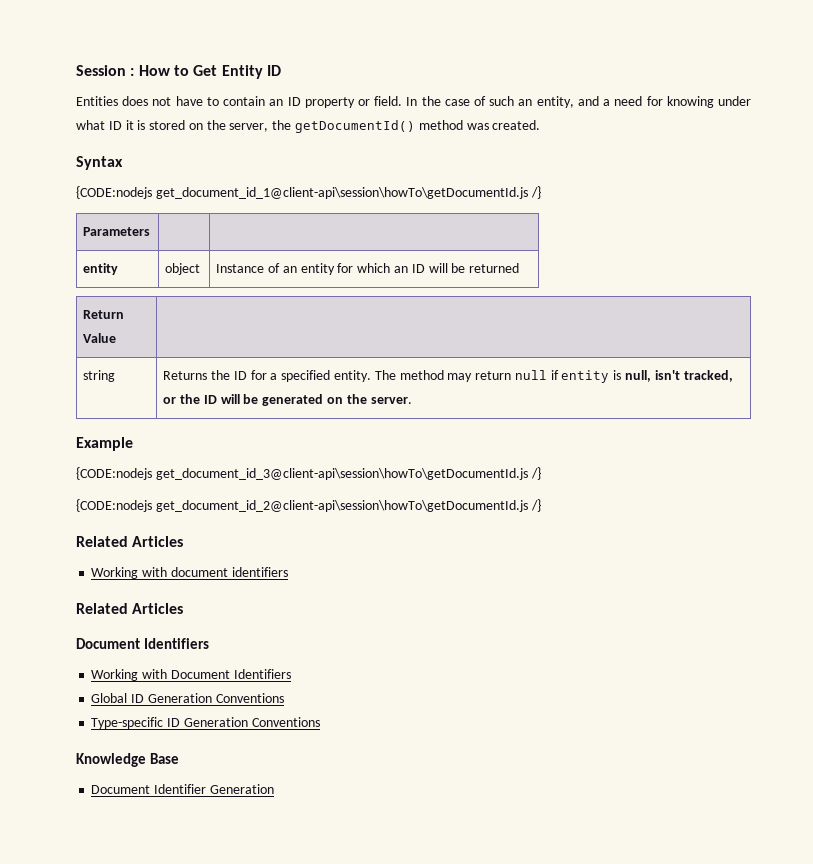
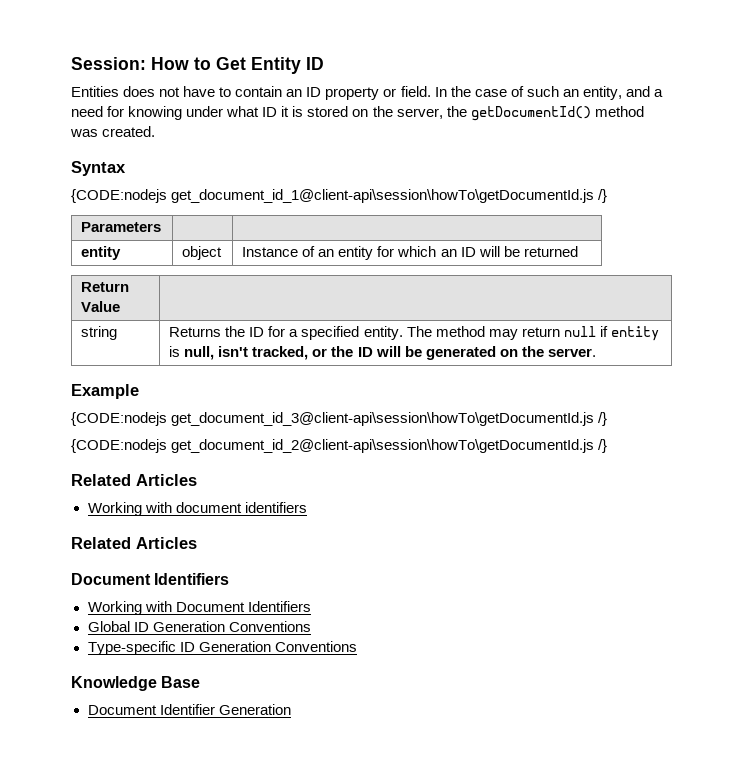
[76,65,135,76] Session : -> [71,57,146,70] Session:

